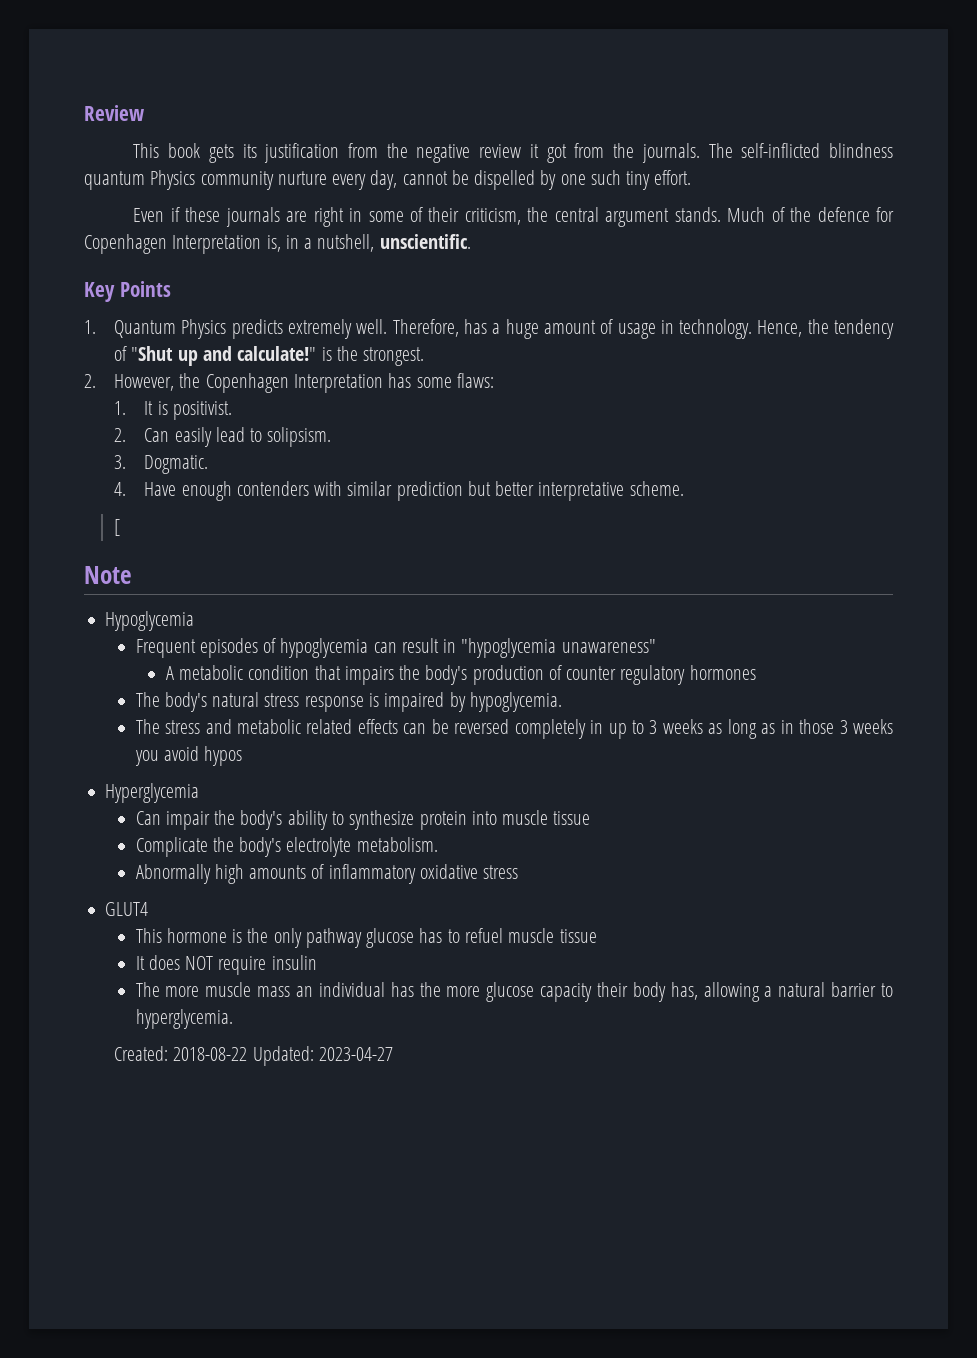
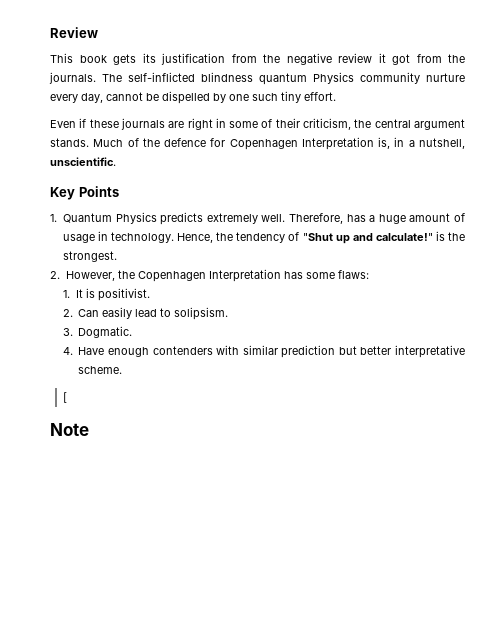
[105,611,195,631] [135,638,656,658] [165,665,756,685] [135,692,562,712] [135,719,893,739] [134,746,243,766] [105,783,200,803] [135,810,591,830] [135,837,438,857] [135,864,519,884] [105,902,149,916] [135,928,597,948] [135,955,317,975] [135,982,894,1002] [135,1009,233,1029] [114,1046,393,1066] // Hypoglycemia // Frequent episodes of hypoglycemia can result in "hypoglycemia unawareness" // A metabolic condition that impairs the body's production of counter regulatory hormones // The body's natural stress response is impaired by hypoglycemia. // The stress and metabolic related effects can be reversed completely in up to 3 weeks as long as in those 3 weeks you avoid hypos // Hyperglycemia // Can impair the body's ability to synthesize protein into muscle tissue // Complicate the body's electrolyte metabolism. // Abnormally high amounts of inflammatory oxidative stress // GLUT4 // This hormone is the only pathway glucose has to refuel muscle tissue // It does NOT require insulin // The more muscle mass an individual has the more glucose capacity their body has, allowing a natural barrier to hyperglycemia. // Created: 2018-08-22 Updated: 2023-04-27 -> (89, 429) none

